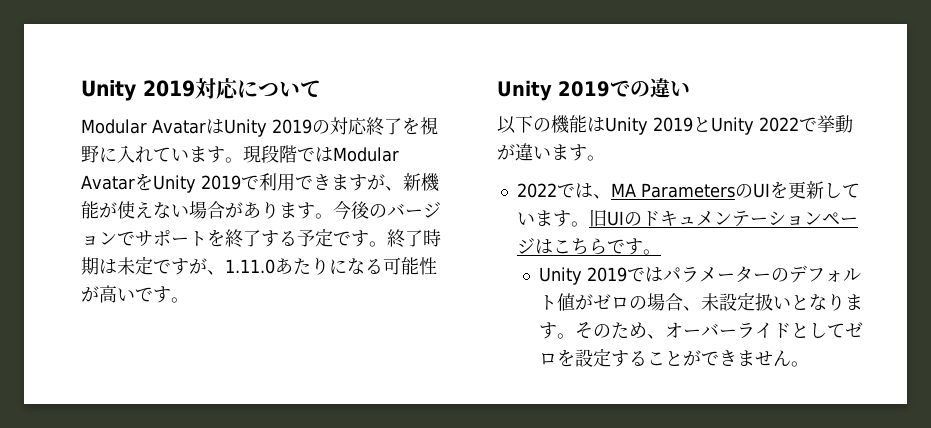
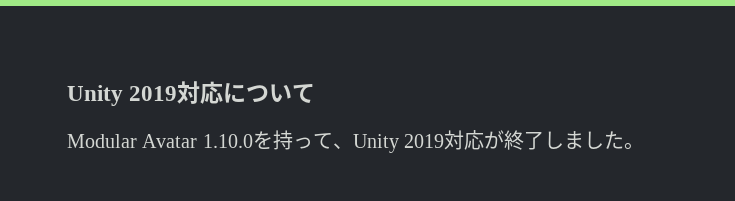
[205,117,438,137] [81,145,399,163] [81,173,440,193] [81,201,441,220] [81,228,441,248] [81,256,437,275] [81,285,189,303] [497,78,690,101] [497,115,853,135] [497,143,605,161] [516,181,860,199] [516,209,858,227] [516,238,661,255] [539,265,862,285] [539,292,864,311] [539,322,864,339] [539,348,792,367] はUnity 2019の対応終了を視野に入れています。現段階ではModular AvatarをUnity 2019で利用できますが、新機能が使えない場合があります。今後のバージョンでサポートを終了する予定です。終了時期は未定ですが、1.11.0あたりになる可能性が高いです。 // Unity 2019での違い // 以下の機能はUnity 2019とUnity 2022で挙動が違います。 // 2022では、MA ParametersのUIを更新しています。旧UIのドキュメンテーションページはこちらです。 // Unity 2019ではパラメーターのデフォルト値がゼロの場合、未設定扱いとなります。そのため、オーバーライドとしてゼロを設定することができません -> [202,130,625,153] 1.10.0を持って、Unity 2019対応が終了しました

